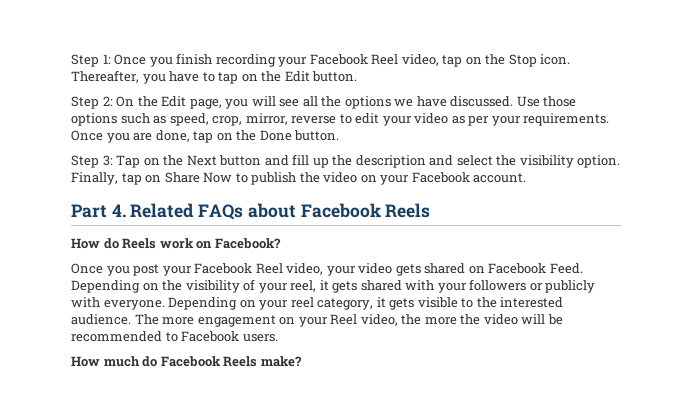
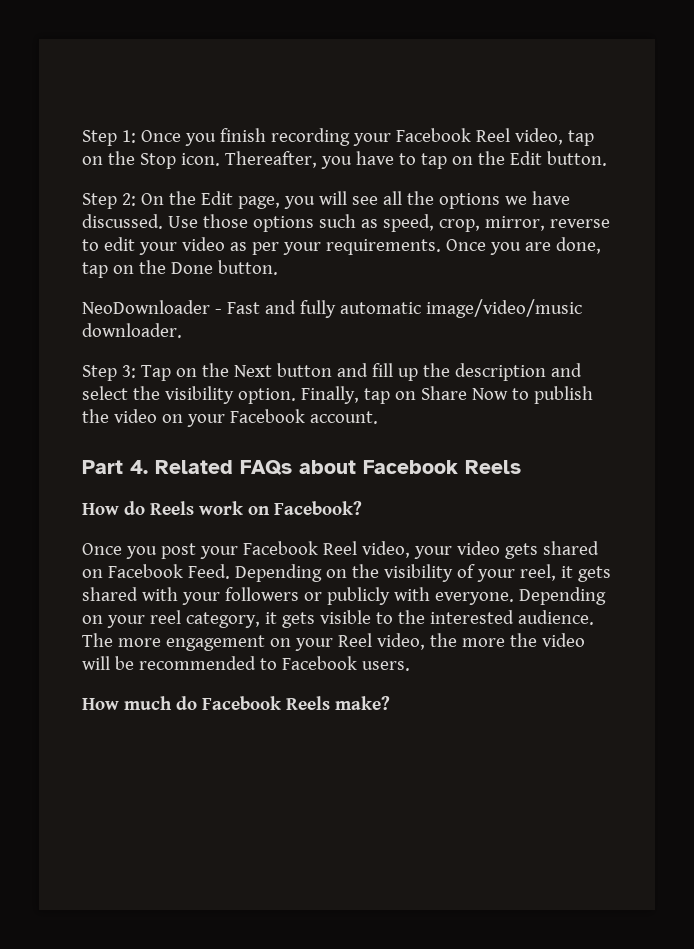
(340, 135) none -> [82,299,582,318] [82,323,182,338] // NeoDownloader - Fast and fully automatic image/video/music downloader.

